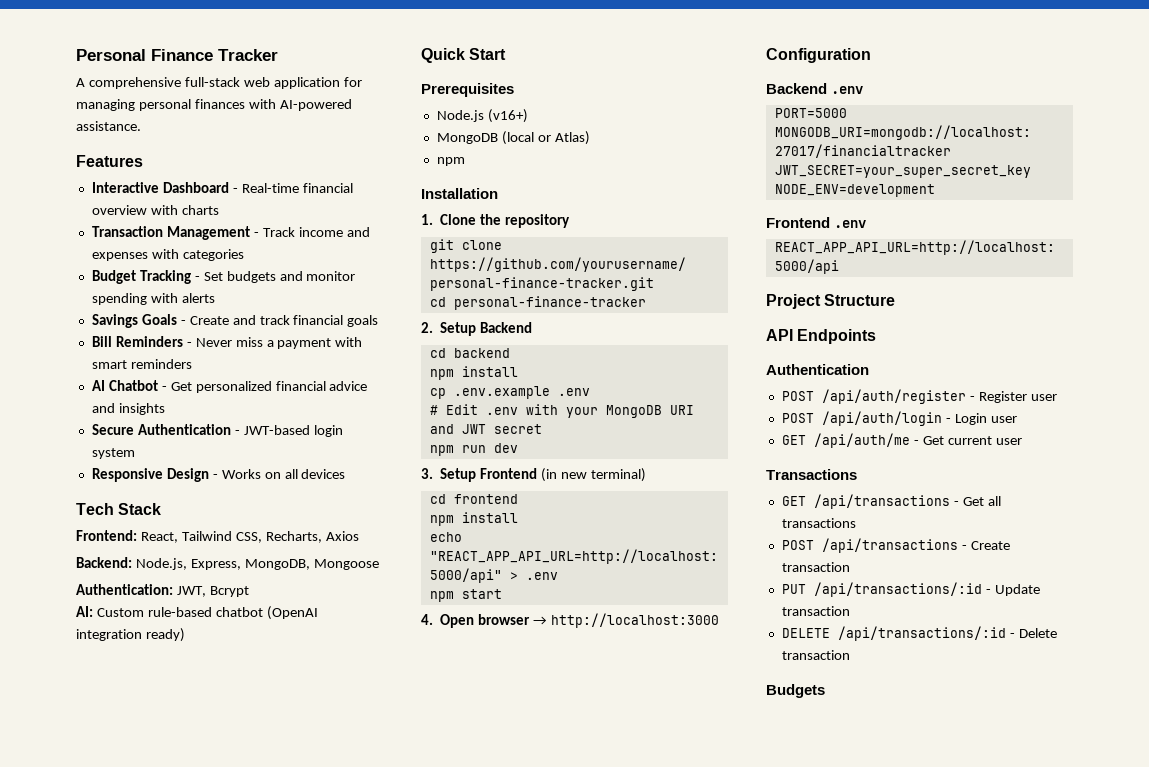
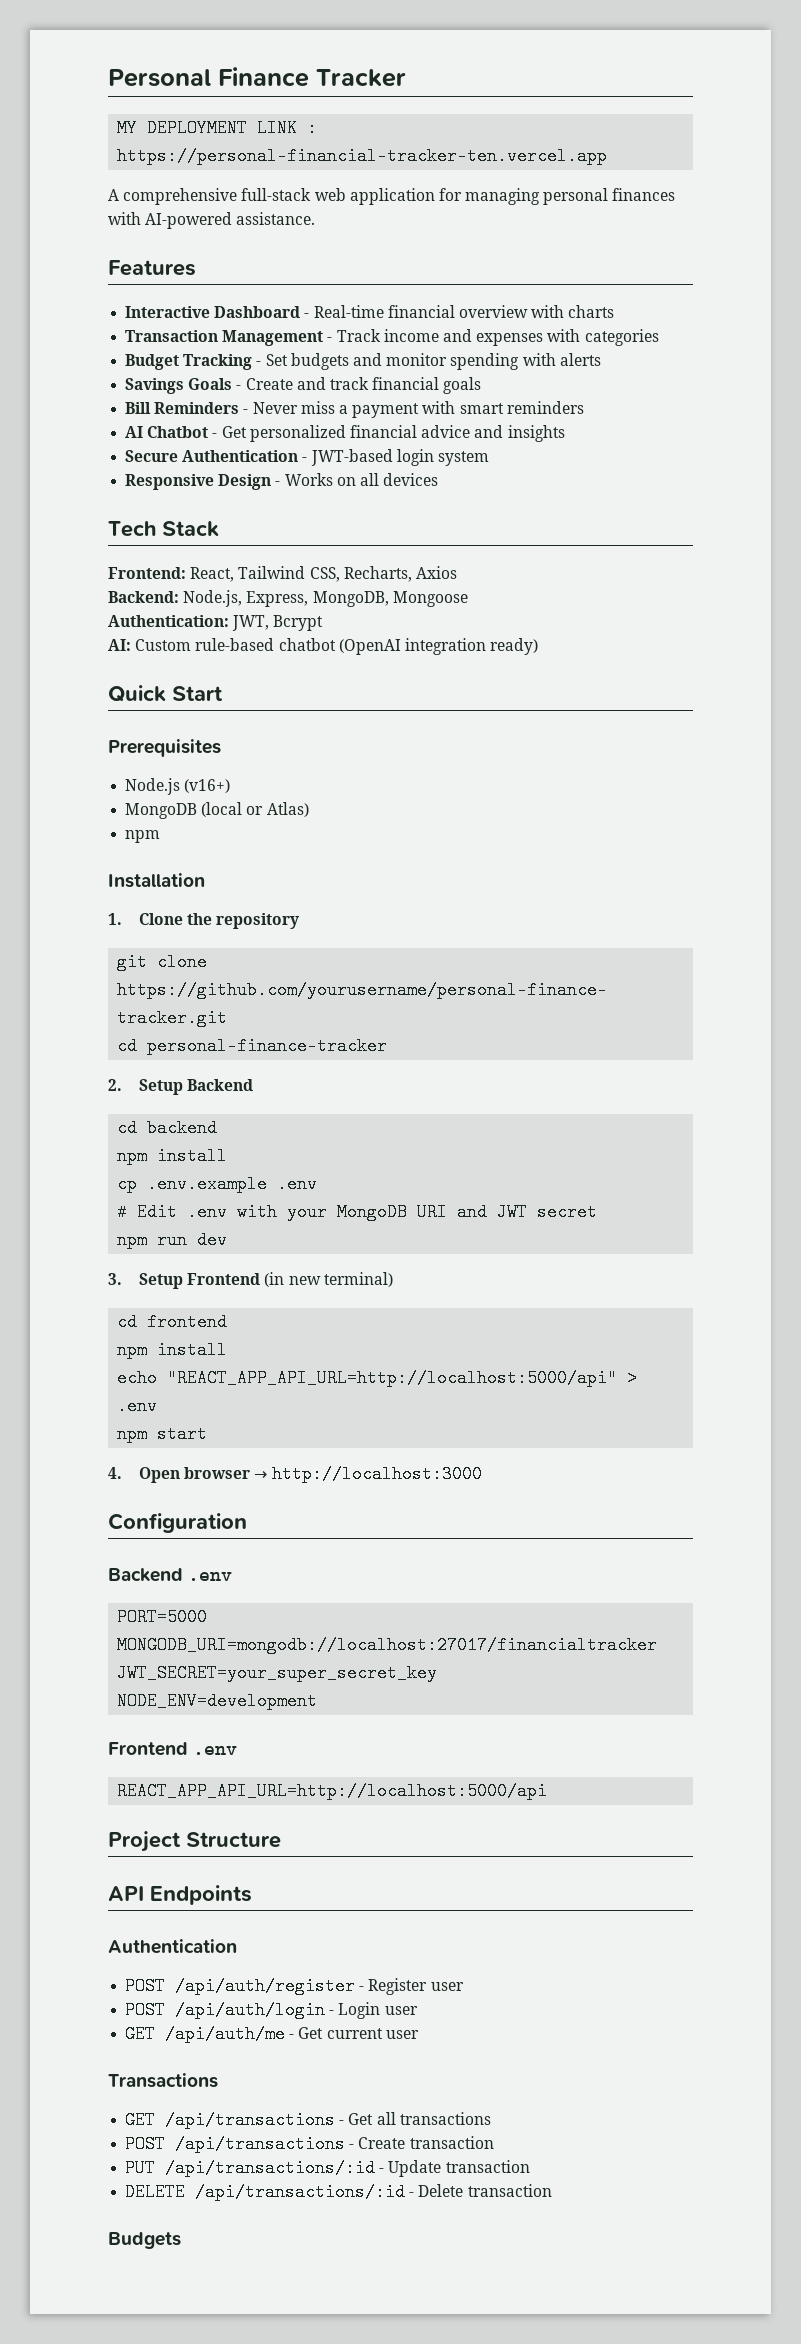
(278, 55) none -> [117,119,318,137] [117,147,608,165] // MY DEPLOYMENT LINK : https://personal-financial-tracker-ten.vercel.app

